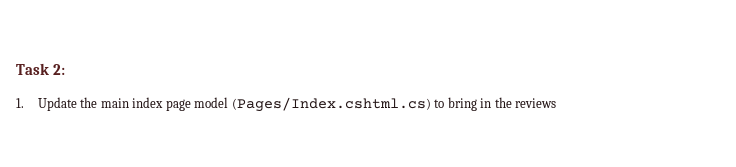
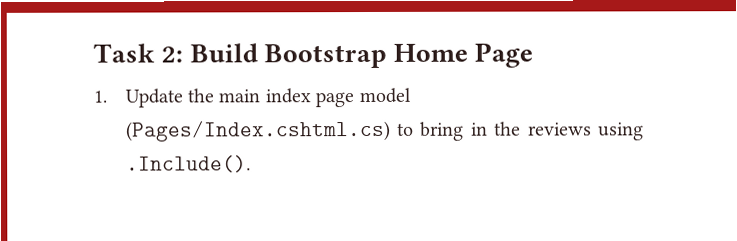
(66, 69) none -> [189,42,534,69] Build Bootstrap Home Page
(557, 103) none -> [598,122,644,141] [125,155,251,173] using .Include().

